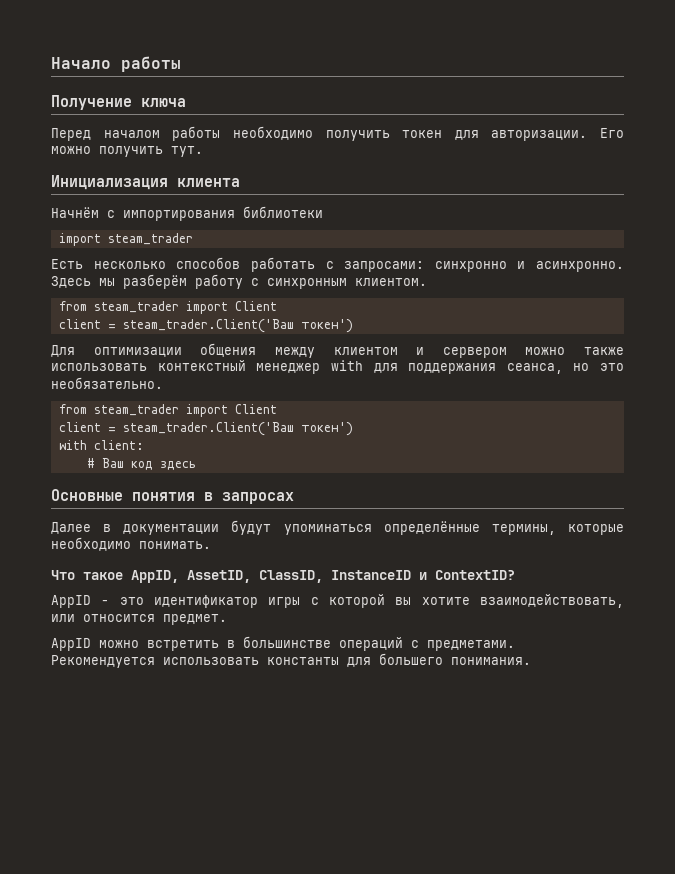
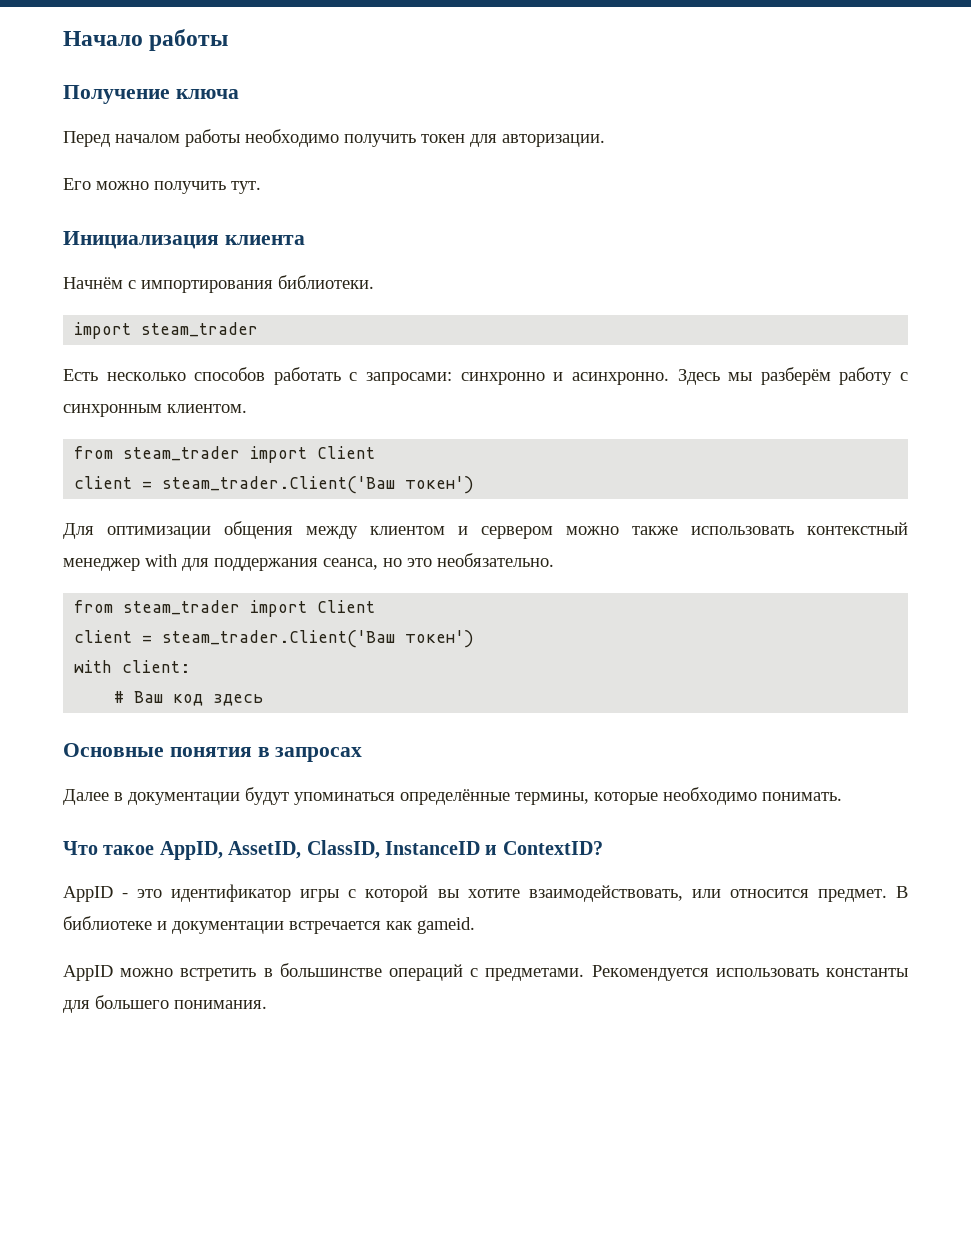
(588, 135) none -> (605, 140) //
[243,206,323,218] библиотеки -> [278,275,374,289] библиотеки.
(227, 619) none -> [896,886,909,898] [63,916,475,934] В библиотеке и документации встречается как gameid.

